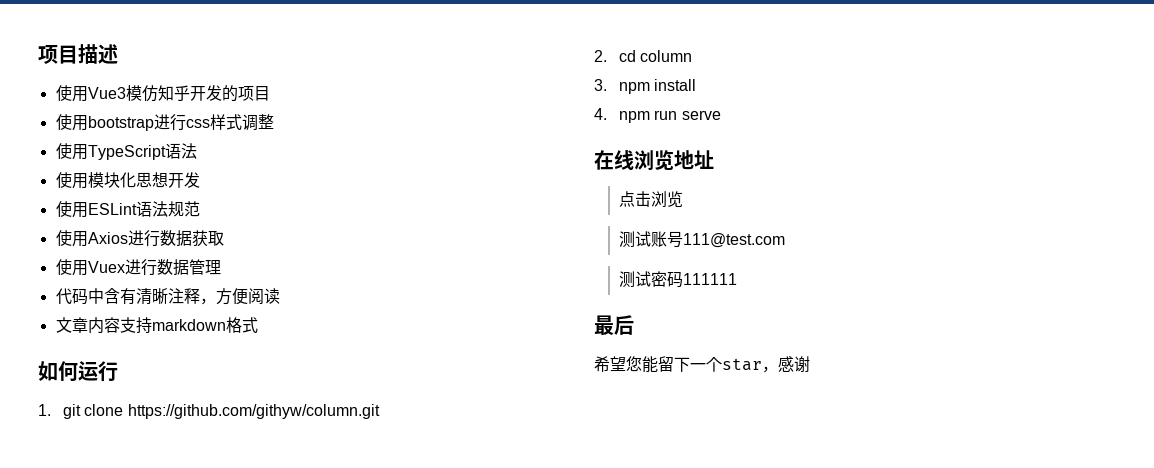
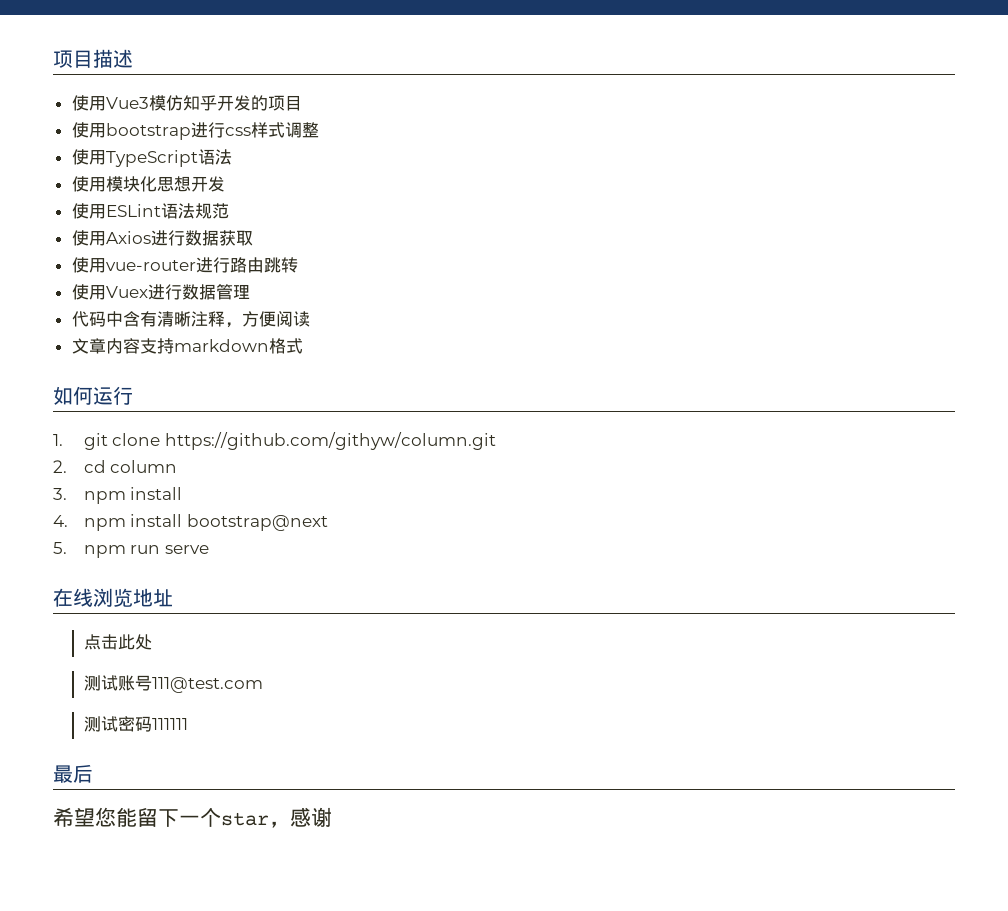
(224, 238) none -> [71,257,298,273] // 使用vue-router进行路由跳转
(651, 117) none -> [130,514,328,531] [53,542,126,558] install bootstrap@next // 5. npm
[651,191,684,207] 浏览 -> [117,634,152,650] 此处

